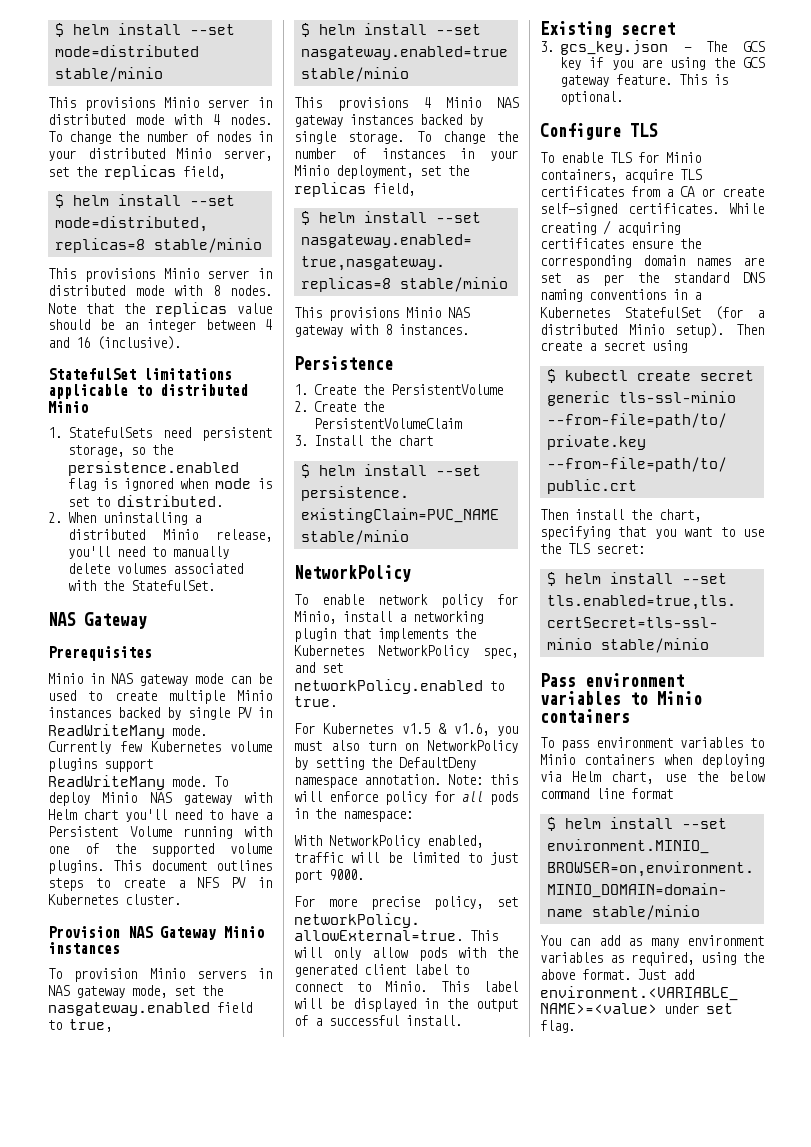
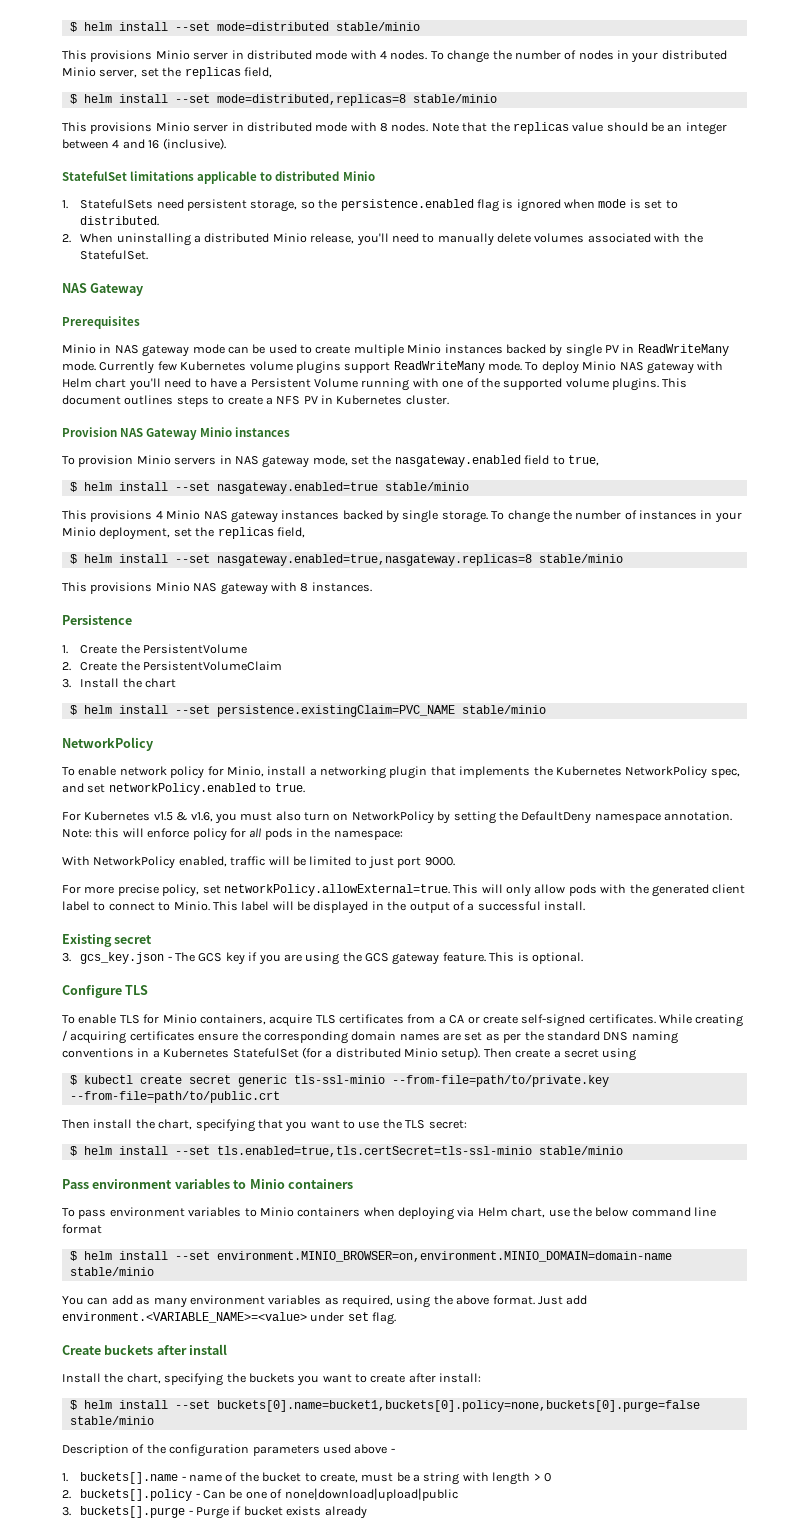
(575, 1026) none -> [62,1344,228,1355] [62,1373,482,1386] [69,1400,700,1412] [69,1416,154,1425] [62,1444,395,1457] [62,1472,551,1485] [62,1488,458,1501] [62,1506,367,1519] // Create buckets after install // Install the chart, specifying the buckets you want to create after install: // $ helm install --set buckets[0].name=bucket1,buckets[0].policy=none,buckets[0].purge=false stable/minio // Description of the configuration parameters used above - // 1. buckets[].name - name of the bucket to create, must be a string with length > 0 // 2. buckets[].policy - Can be one of none|download|upload|public // 3. buckets[].purge - Purge if bucket exists already

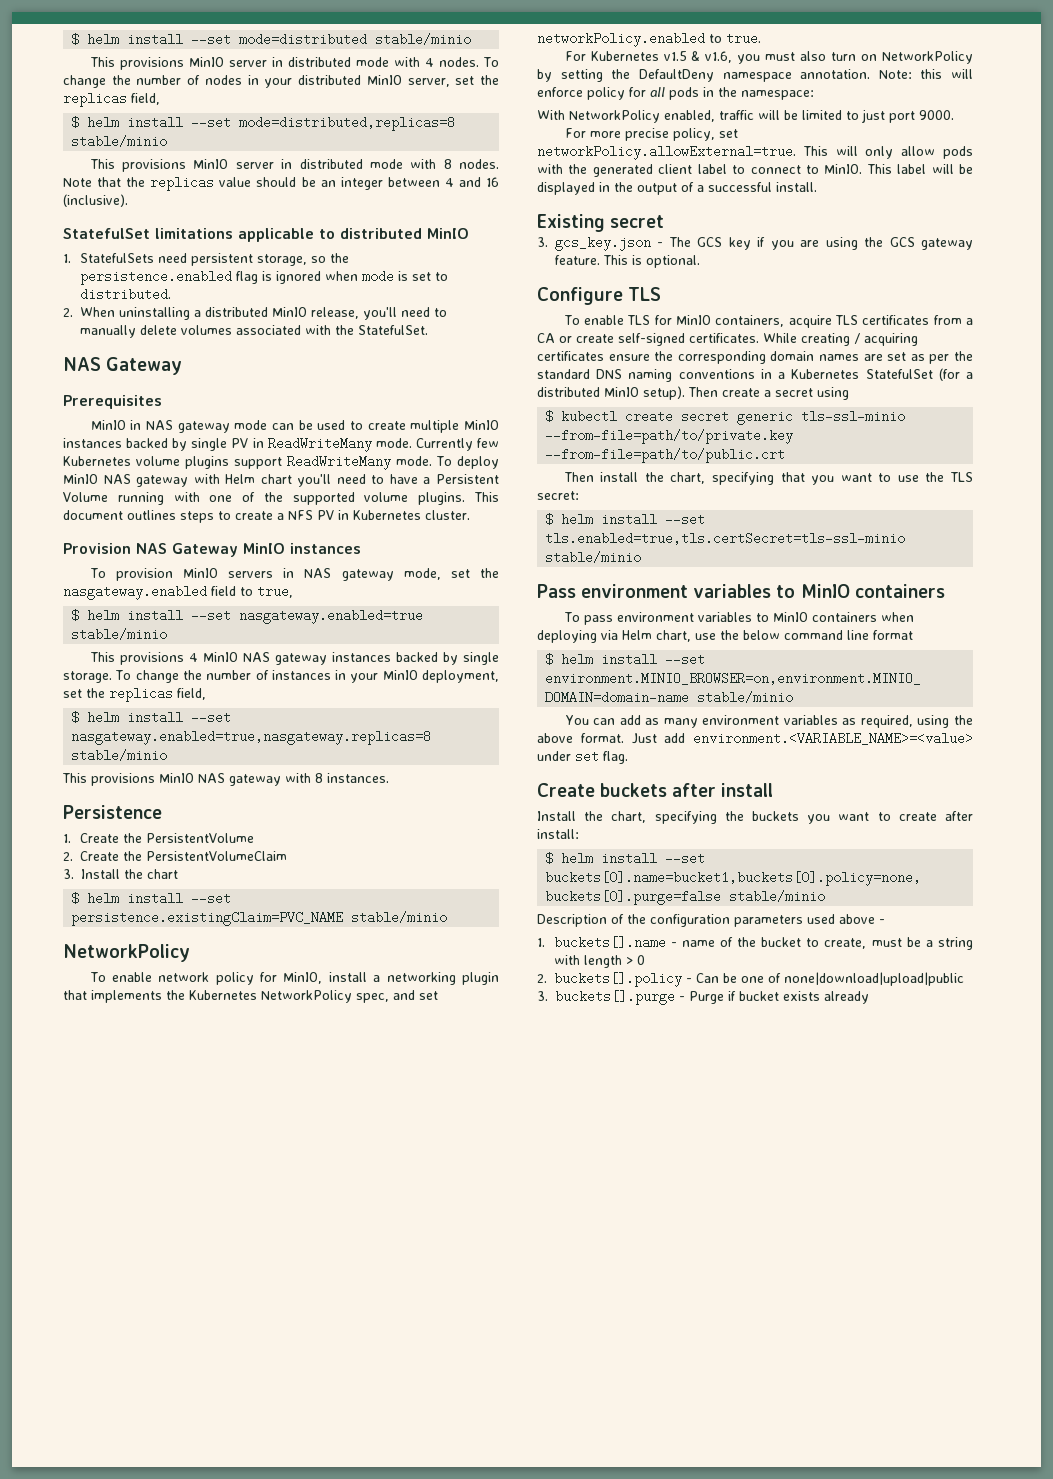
[155,50,190,60] Minio -> [188,57,224,67] MinIO
[62,67,96,77] Minio -> [366,75,402,85] MinIO
[155,122,190,132] Minio -> [193,159,229,169] MinIO
[342,171,375,181] Minio -> [427,228,469,239] MinIO
[272,233,307,243] Minio -> [272,307,307,317] MinIO
[62,344,96,354] Minio -> [90,420,126,430] MinIO
[407,344,442,354] Minio -> [464,420,500,430] MinIO
[582,361,617,371] Minio -> [63,474,98,484] MinIO
[200,427,233,437] Minio -> [243,543,285,554] MinIO
[136,455,171,465] Minio -> [182,568,218,578] MinIO
[166,510,201,520] Minio -> [202,652,238,662] MinIO
[62,527,96,537] Minio -> [382,670,418,680] MinIO
[155,582,190,592] Minio -> [159,773,194,783] MinIO
[226,766,264,777] Minio, -> [283,972,323,984] MinIO,
[173,901,210,911] Minio. -> [824,164,863,174] MinIO.
[162,1014,197,1024] Minio -> [675,315,711,325] MinIO
[404,1048,438,1058] Minio -> [604,387,639,397] MinIO
[249,1179,285,1189] Minio -> [800,584,850,598] MinIO
[259,1207,294,1217] Minio -> [772,612,808,622] MinIO

